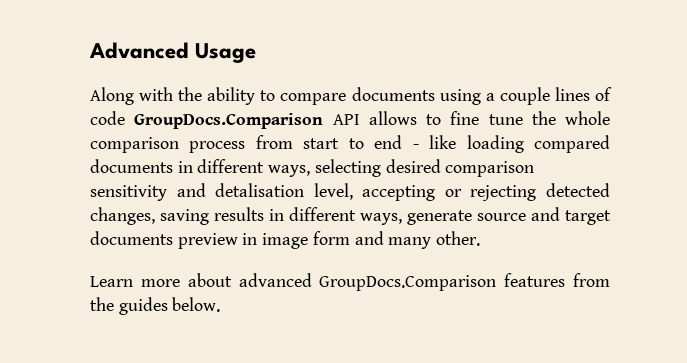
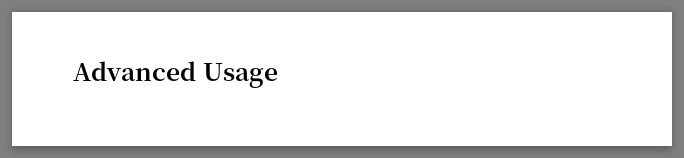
[90,87,612,105] [90,111,610,129] [90,135,611,153] [90,159,535,177] [90,183,610,201] [90,207,611,225] [90,231,481,249] [90,273,610,291] [90,297,221,315] // Along with the ability to compare documents using a couple lines of code GroupDocs.Comparison API allows to fine tune the whole comparison process from start to end - like loading compared documents in different ways, selecting desired comparison sensitivity and detalisation level, accepting or rejecting detected changes, saving results in different ways, generate source and target documents preview in image form and many other. // Learn more about advanced GroupDocs.Comparison features from the guides below. -> (278, 75) none

